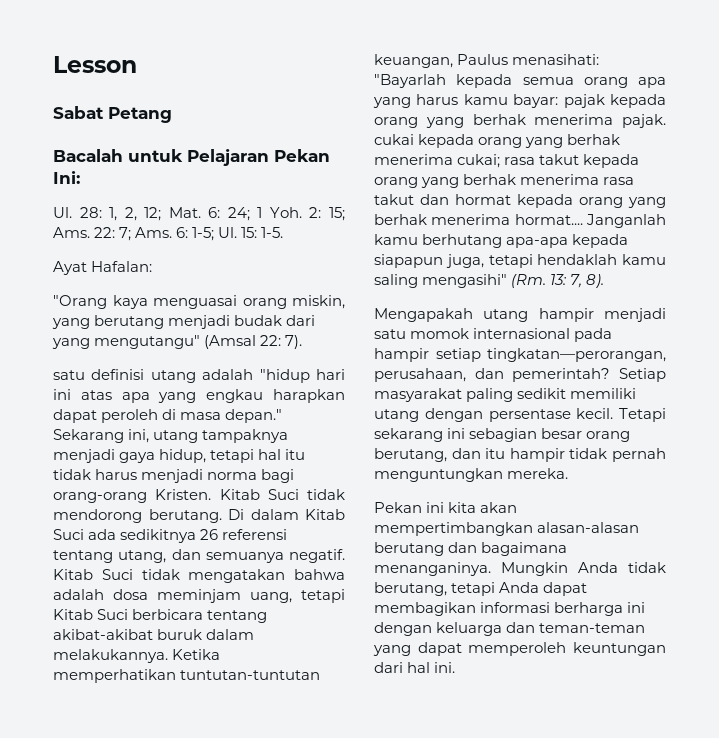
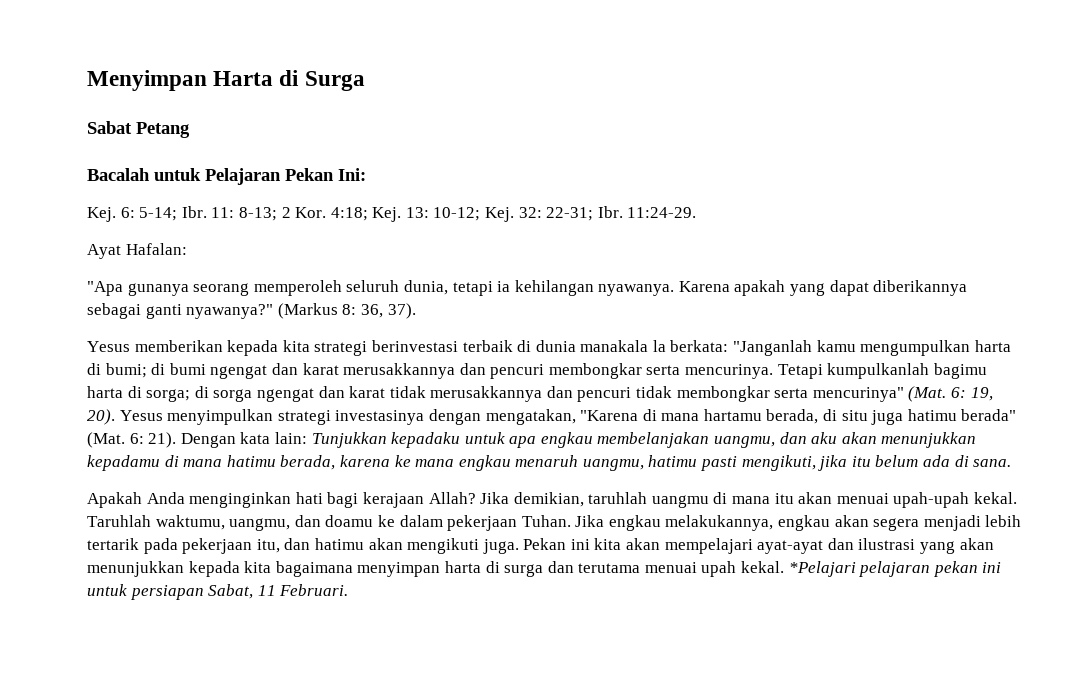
[53,56,137,73] Lesson -> [87,70,365,91] Menyimpan Harta di Surga
[53,207,345,221] [53,227,284,241] [53,261,153,275] [53,295,345,309] [52,315,316,329] [52,335,303,349] [53,369,345,383] [53,389,345,403] [53,409,283,423] [53,429,289,443] [53,449,306,463] [53,469,295,483] [53,489,345,503] [53,509,345,523] [53,529,288,543] [53,549,345,563] [53,569,345,583] [53,589,345,603] [53,609,268,623] [53,629,255,640] [53,649,221,663] [53,669,321,683] [374,54,600,68] [374,74,666,88] [373,94,666,108] [374,114,666,128] [374,134,621,148] [374,154,640,168] [374,174,635,188] [374,194,666,208] [374,214,666,228] [374,234,629,248] [374,254,666,268] [374,274,605,288] [374,308,666,322] [374,328,613,342] [374,348,666,362] [374,368,666,382] [374,388,637,402] [374,408,666,422] [374,428,631,442] [374,448,666,462] [374,468,569,482] [374,502,518,513] [374,522,640,536] [374,542,568,556] [374,562,666,576] [374,582,588,596] [374,602,646,616] [374,622,646,636] [373,642,666,656] [374,662,456,673] Ul. 28: 1, 2, 12; Mat. 6: 24; 1 Yoh. 2: 15; Ams. 22: 7; Ams. 6: 1-5; Ul. 15: 1-5. // Ayat Hafalan: // "Orang kaya menguasai orang miskin, yang berutang menjadi budak dari yang mengutangu" (Amsal 22: 7). // satu definisi utang adalah "hidup hari ini atas apa yang engkau harapkan dapat peroleh di masa depan." Sekarang ini, utang tampaknya menjadi gaya hidup, tetapi hal itu tidak harus menjadi norma bagi orang-orang Kristen. Kitab Suci tidak mendorong berutang. Di dalam Kitab Suci ada sedikitnya 26 referensi tentang utang, dan semuanya negatif. Kitab Suci tidak mengatakan bahwa adalah dosa meminjam uang, tetapi Kitab Suci berbicara tentang akibat-akibat buruk dalam melakukannya. Ketika memperhatikan tuntutan-tuntutan keuangan, Paulus menasihati: "Bayarlah kepada semua orang apa yang harus kamu bayar: pajak kepada orang yang berhak menerima pajak. cukai kepada orang yang berhak menerima cukai; rasa takut kepada orang yang berhak menerima rasa takut dan hormat kepada orang yang berhak menerima hormat.... Janganlah kamu berhutang apa-apa kepada siapapun juga, tetapi hendaklah kamu saling mengasihi" (Rm. 13: 7, 8). // Mengapakah utang hampir menjadi satu momok internasional pada hampir setiap tingkatan—perorangan, perusahaan, dan pemerintah? Setiap masyarakat paling sedikit memiliki utang dengan persentase kecil. Tetapi sekarang ini sebagian besar orang berutang, dan itu hampir tidak pernah menguntungkan mereka. // Pekan ini kita akan mempertimbangkan alasan-alasan berutang dan bagaimana menanganinya. Mungkin Anda tidak berutang, tetapi Anda dapat membagikan informasi berharga ini dengan keluarga dan teman-teman yang dapat memperoleh keuntungan dari hal ini. -> [87,206,697,222] [87,243,187,259] [87,280,968,296] [87,303,416,319] [87,340,1011,356] [87,363,987,379] [87,386,993,402] [87,409,1017,425] [87,432,977,448] [87,455,1012,471] [87,492,1018,508] [87,515,1022,531] [87,538,994,554] [87,561,1002,577] [87,584,349,600] Kej. 6: 5-14; Ibr. 11: 8-13; 2 Kor. 4:18; Kej. 13: 10-12; Kej. 32: 22-31; Ibr. 11:24-29. // Ayat Hafalan: // "Apa gunanya seorang memperoleh seluruh dunia, tetapi ia kehilangan nyawanya. Karena apakah yang dapat diberikannya sebagai ganti nyawanya?" (Markus 8: 36, 37). // Yesus memberikan kepada kita strategi berinvestasi terbaik di dunia manakala la berkata: "Janganlah kamu mengumpulkan harta di bumi; di bumi ngengat dan karat merusakkannya dan pencuri membongkar serta mencurinya. Tetapi kumpulkanlah bagimu harta di sorga; di sorga ngengat dan karat tidak merusakkannya dan pencuri tidak membongkar serta mencurinya" (Mat. 6: 19, 20). Yesus menyimpulkan strategi investasinya dengan mengatakan, "Karena di mana hartamu berada, di situ juga hatimu berada" (Mat. 6: 21). Dengan kata lain: Tunjukkan kepadaku untuk apa engkau membelanjakan uangmu, dan aku akan menunjukkan kepadamu di mana hatimu berada, karena ke mana engkau menaruh uangmu, hatimu pasti mengikuti, jika itu belum ada di sana. // Apakah Anda menginginkan hati bagi kerajaan Allah? Jika demikian, taruhlah uangmu di mana itu akan menuai upah-upah kekal. Taruhlah waktumu, uangmu, dan doamu ke dalam pekerjaan Tuhan. Jika engkau melakukannya, engkau akan segera menjadi lebih tertarik pada pekerjaan itu, dan hatimu akan mengikuti juga. Pekan ini kita akan mempelajari ayat-ayat dan ilustrasi yang akan menunjukkan kepada kita bagaimana menyimpan harta di surga dan terutama menuai upah kekal. *Pelajari pelajaran pekan ini untuk persiapan Sabat, 11 Februari.

